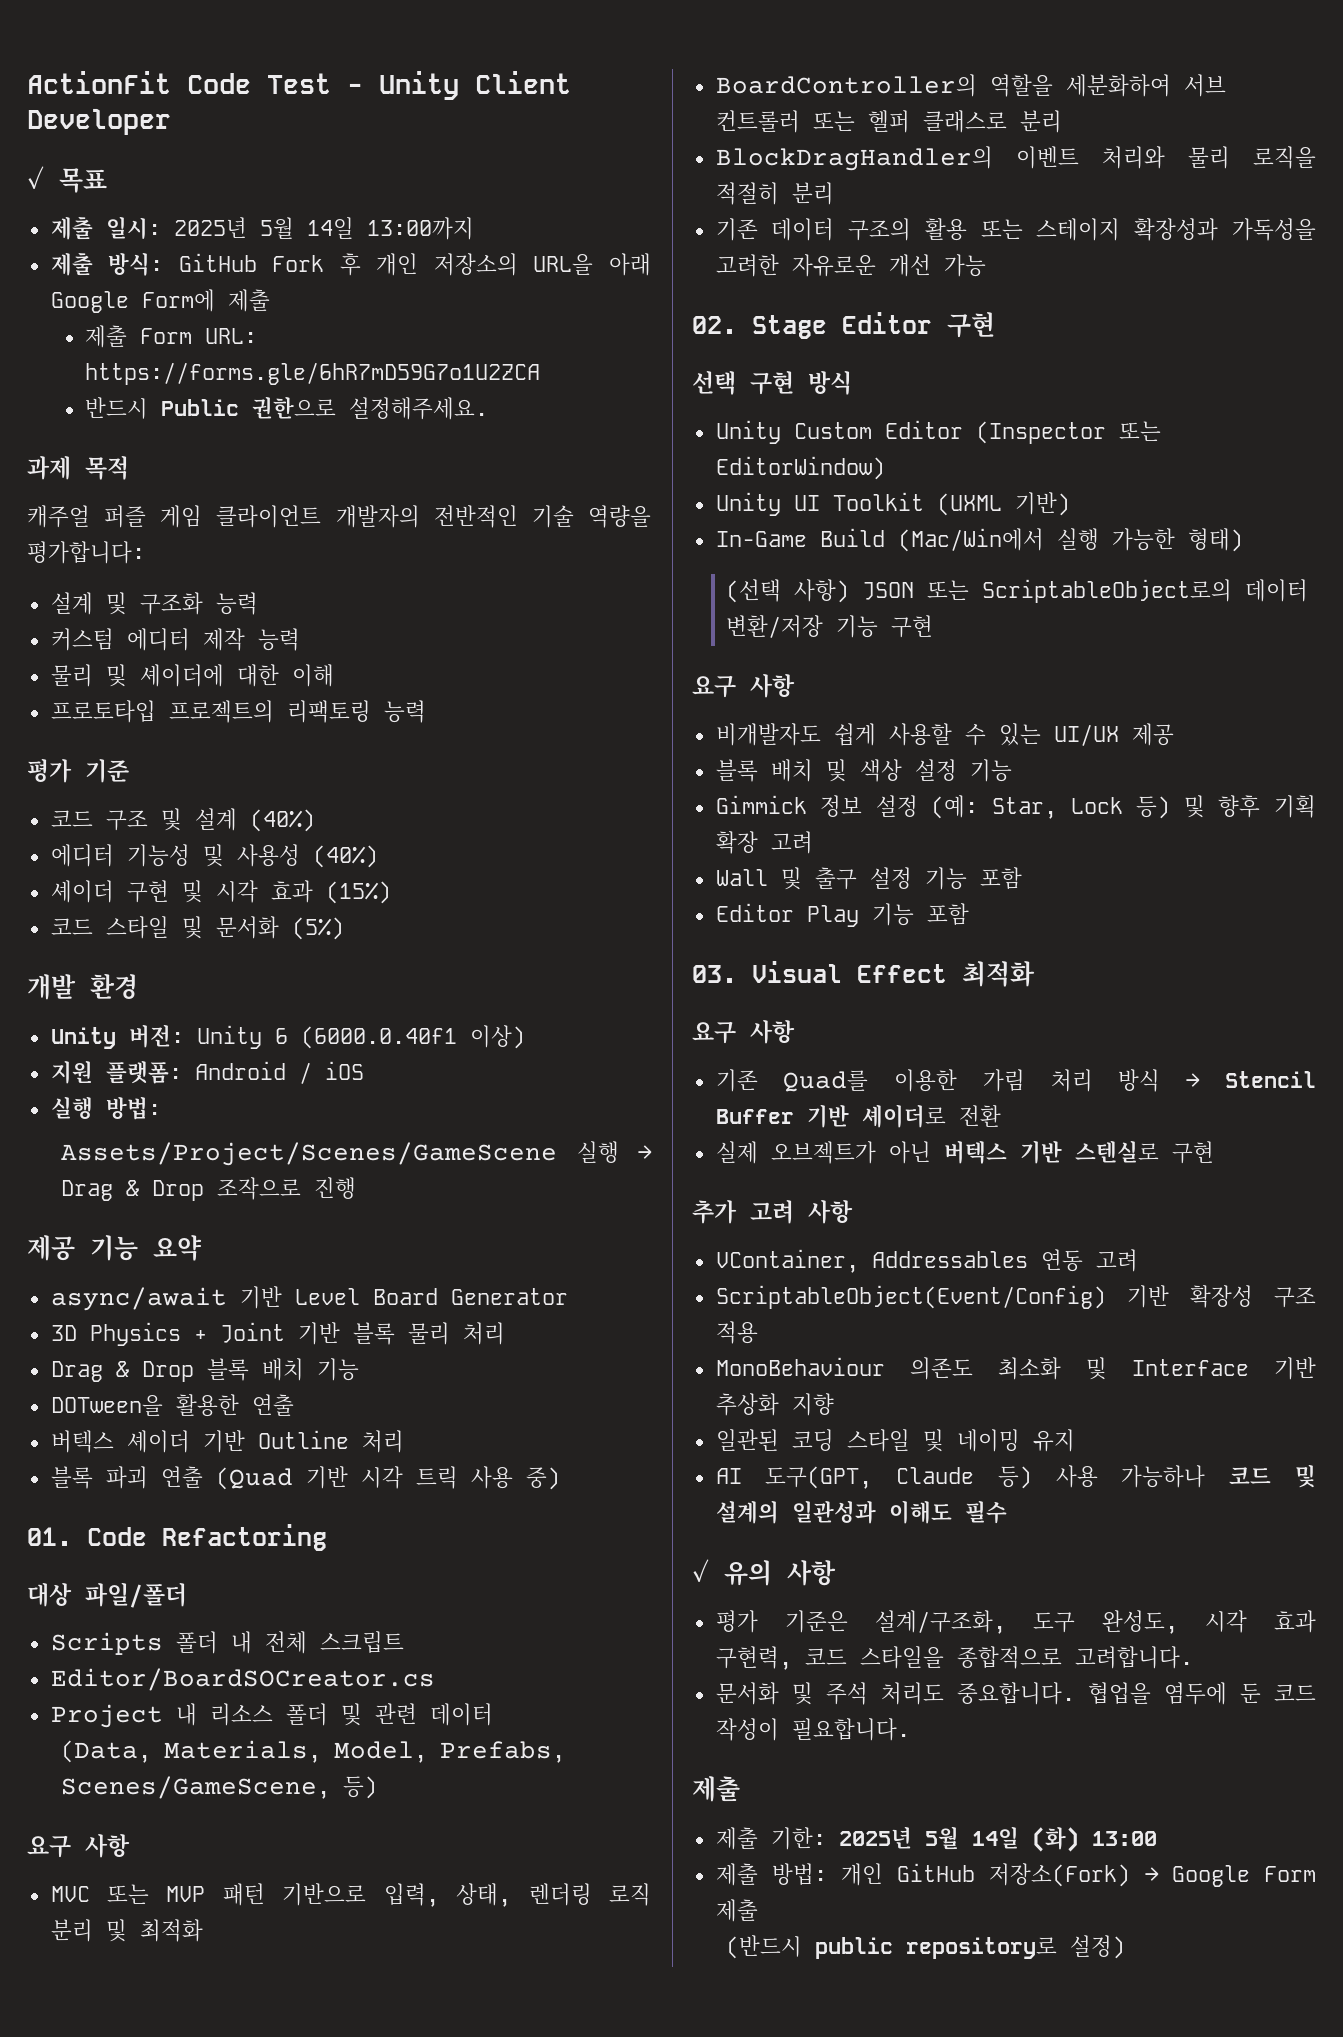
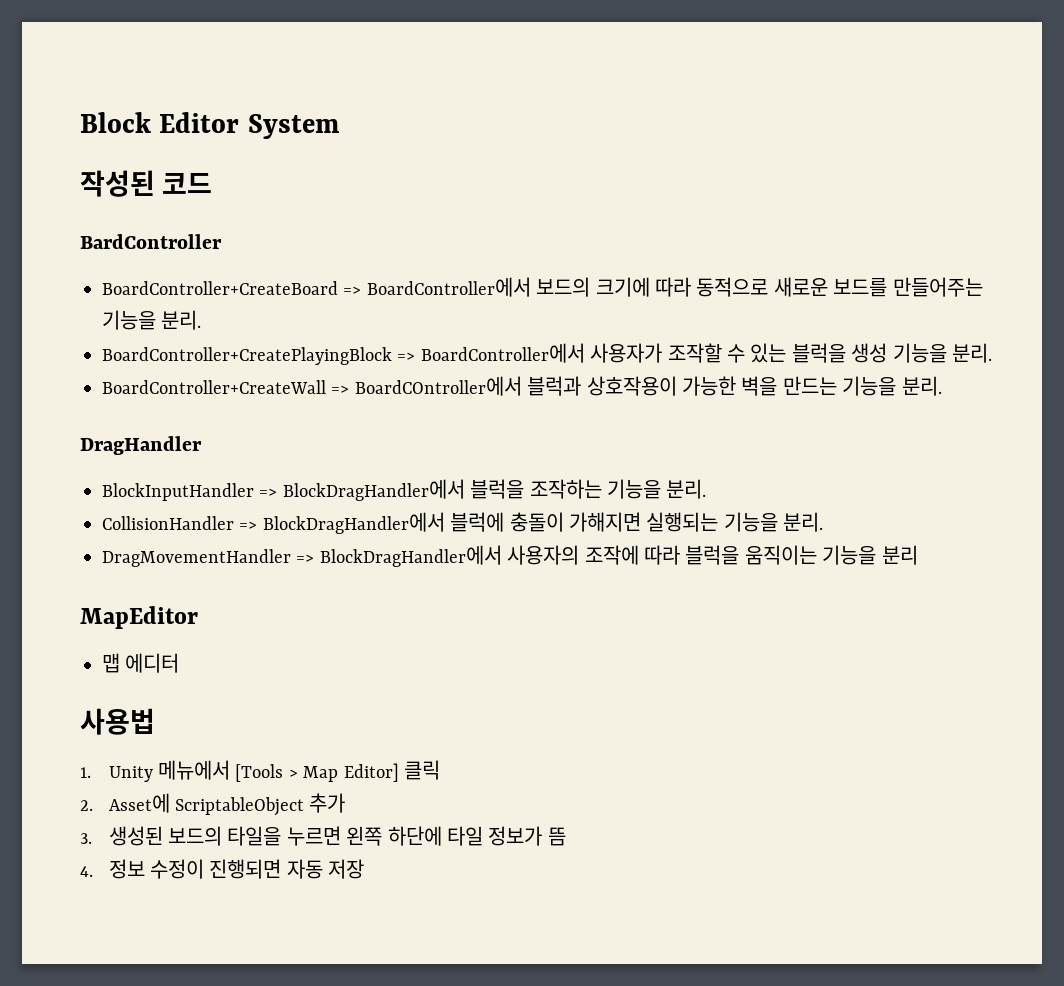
[27,71,571,100] [27,108,171,135] [27,166,107,193] [50,217,474,240] [50,253,651,276] [50,289,270,313] [84,325,257,348] [84,362,540,385] [84,397,488,420] [27,456,129,480] [27,505,651,528] [27,541,145,564] [50,592,258,615] [50,628,300,651] [50,664,334,687] [50,700,426,723] [27,759,129,783] [50,808,315,832] [50,844,378,868] [50,880,391,904] [50,916,344,940] [27,974,138,1000] [50,1024,525,1049] [50,1061,364,1084] [50,1097,161,1120] [61,1141,652,1166] [61,1177,357,1201] [27,1235,202,1261] [50,1286,568,1311] [50,1322,505,1346] [50,1358,359,1382] [50,1394,294,1417] [50,1430,404,1453] [50,1466,560,1490] [27,1524,327,1551] [27,1582,187,1608] [50,1631,404,1655] [50,1668,435,1691] [50,1703,493,1728] [61,1740,566,1763] [61,1776,378,1799] [27,1834,130,1858] [50,1883,651,1907] [50,1919,203,1942] [715,74,1226,97] [715,110,1062,133] [715,146,1316,171] [715,182,834,205] [715,218,1316,241] [715,254,986,277] [692,312,995,339] [692,371,852,395] [715,420,1161,444] [715,456,885,480] [715,492,1070,516] [715,528,1243,552] [726,579,1309,603] [726,615,934,638] [692,674,795,698] [715,723,1174,746] [715,759,1012,782] [715,795,1316,819] [715,831,813,854] [715,867,1022,890] [715,903,969,927] [692,961,1035,987] [692,1020,795,1044] [715,1069,1316,1092] [715,1104,1001,1128] [715,1140,1214,1164] [692,1200,853,1224] [715,1249,1138,1273] [715,1285,1316,1309] [715,1321,758,1344] [715,1357,1316,1380] [715,1393,834,1416] [715,1429,1075,1452] [715,1464,1316,1489] [715,1500,1007,1524] [692,1559,836,1586] [715,1610,1316,1634] [715,1646,1193,1670] [715,1682,1316,1705] [715,1718,910,1741] [692,1776,740,1802] [715,1826,1157,1852] [715,1863,1316,1887] [715,1899,758,1922] [726,1935,1126,1959] ActionFit Code Test - Unity Client Developer // ✓ 목표 // 제출 일시: 2025년 5월 14일 13:00까지 // 제출 방식: GitHub Fork 후 개인 저장소의 URL을 아래 Google Form에 제출 // 제출 Form URL: https://forms.gle/6hR7mD59G7o1U2ZCA // 반드시 Public 권한으로 설정해주세요. // 과제 목적 // 캐주얼 퍼즐 게임 클라이언트 개발자의 전반적인 기술 역량을 평가합니다: // 설계 및 구조화 능력 // 커스텀 에디터 제작 능력 // 물리 및 셰이더에 대한 이해 // 프로토타입 프로젝트의 리팩토링 능력 // 평가 기준 // 코드 구조 및 설계 (40%) // 에디터 기능성 및 사용성 (40%) // 셰이더 구현 및 시각 효과 (15%) // 코드 스타일 및 문서화 (5%) // 개발 환경 // Unity 버전: Unity 6 (6000.0.40f1 이상) // 지원 플랫폼: Android / iOS // 실행 방법: // Assets/Project/Scenes/GameScene 실행 → Drag & Drop 조작으로 진행 // 제공 기능 요약 // async/await 기반 Level Board Generator // 3D Physics + Joint 기반 블록 물리 처리 // Drag & Drop 블록 배치 기능 // DOTween을 활용한 연출 // 버텍스 셰이더 기반 Outline 처리 // 블록 파괴 연출 (Quad 기반 시각 트릭 사용 중) // 01. Code Refactoring // 대상 파일/폴더 // Scripts 폴더 내 전체 스크립트 // Editor/BoardSOCreator.cs // Project 내 리소스 폴더 및 관련 데이터 // (Data, Materials, Model, Prefabs, Scenes/GameScene, 등) // 요구 사항 // MVC 또는 MVP 패턴 기반으로 입력, 상태, 렌더링 로직 분리 및 최적화 // BoardController의 역할을 세분화하여 서브 컨트롤러 또는 헬퍼 클래스로 분리 // BlockDragHandler의 이벤트 처리와 물리 로직을 적절히 분리 // 기존 데이터 구조의 활용 또는 스테이지 확장성과 가독성을 고려한 자유로운 개선 가능 // 02. Stage Editor 구현 // 선택 구현 방식 // Unity Custom Editor (Inspector 또는 EditorWindow) // Unity UI Toolkit (UXML 기반) // In-Game Build (Mac/Win에서 실행 가능한 형태) // (선택 사항) JSON 또는 ScriptableObject로의 데이터 변환/저장 기능 구현 // 요구 사항 // 비개발자도 쉽게 사용할 수 있는 UI/UX 제공 // 블록 배치 및 색상 설정 기능 // Gimmick 정보 설정 (예: Star, Lock 등) 및 향후 기획 확장 고려 // Wall 및 출구 설정 기능 포함 // Editor Play 기능 포함 // 03. Visual Effect 최적화 // 요구 사항 // 기존 Quad를 이용한 가림 처리 방식 → Stencil Buffer 기반 셰이더로 전환 // 실제 오브젝트가 아닌 버텍스 기반 스텐실로 구현 // 추가 고려 사항 // VContainer, Addressables 연동 고려 // ScriptableObject(Event/Config) 기반 확장성 구조 적용 // MonoBehaviour 의존도 최소화 및 Interface 기반 추상화 지향 // 일관된 코딩 스타일 및 네이밍 유지 // AI 도구(GPT, Claude 등) 사용 가능하나 코드 및 설계의 일관성과 이해도 필수 // ✓ 유의 사항 // 평가 기준은 설계/구조화, 도구 완성도, 시각 효과 구현력, 코드 스타일을 종합적으로 고려합니다. // 문서화 및 주석 처리도 중요합니다. 협업을 염두에 둔 코드 작성이 필요합니다. // 제출 // 제출 기한: 2025년 5월 14일 (화) 13:00 // 제출 방법: 개인 GitHub 저장소(Fork) → Google Form 제출 // (반드시 public repository로 설정) -> [80,112,339,139] [80,170,213,197] [80,234,222,249] [102,277,983,297] [102,310,202,330] [102,343,992,365] [102,376,942,396] [80,436,202,455] [102,479,707,501] [102,512,824,534] [102,545,918,567] [80,606,198,629] [102,653,180,673] [80,708,155,735] [80,760,440,782] [80,793,346,816] [80,826,566,846] [80,859,365,879] Block Editor System // 작성된 코드 // BardController // BoardController+CreateBoard => BoardController에서 보드의 크기에 따라 동적으로 새로운 보드를 만들어주는 기능을 분리. // BoardController+CreatePlayingBlock => BoardController에서 사용자가 조작할 수 있는 블럭을 생성 기능을 분리. // BoardController+CreateWall => BoardCOntroller에서 블럭과 상호작용이 가능한 벽을 만드는 기능을 분리. // DragHandler // BlockInputHandler => BlockDragHandler에서 블럭을 조작하는 기능을 분리. // CollisionHandler => BlockDragHandler에서 블럭에 충돌이 가해지면 실행되는 기능을 분리. // DragMovementHandler => BlockDragHandler에서 사용자의 조작에 따라 블럭을 움직이는 기능을 분리 // MapEditor // 맵 에디터 // 사용법 // 1. Unity 메뉴에서 [Tools > Map Editor] 클릭 // 2. Asset에 ScriptableObject 추가 // 3. 생성된 보드의 타일을 누르면 왼쪽 하단에 타일 정보가 뜸 // 4. 정보 수정이 진행되면 자동 저장

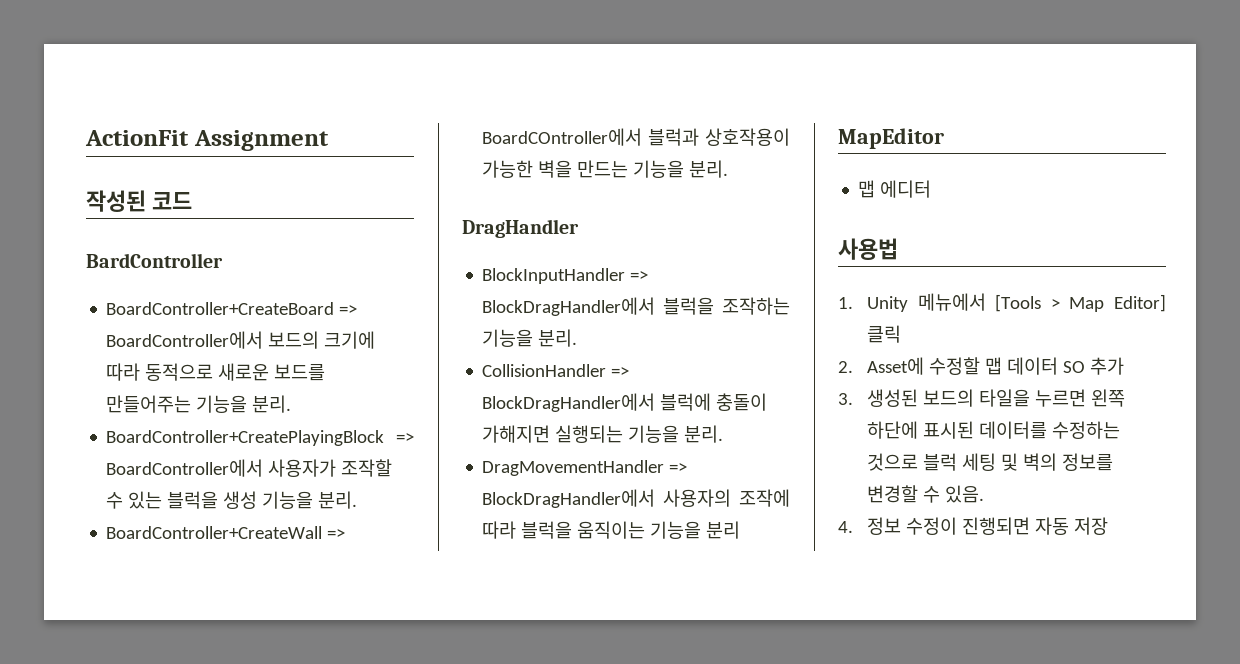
[80,112,339,139] Block Editor System -> [85,130,329,151] ActionFit Assignment
[174,797,304,816] ScriptableObject -> [929,357,1086,375] 수정할 맵 데이터 SO
[446,826,566,846] 타일 정보가 뜸 -> [923,421,1121,439] [867,453,1114,471] [867,485,985,503] 표시된 데이터를 수정하는 것으로 블럭 세팅 및 벽의 정보를 변경할 수 있음.

